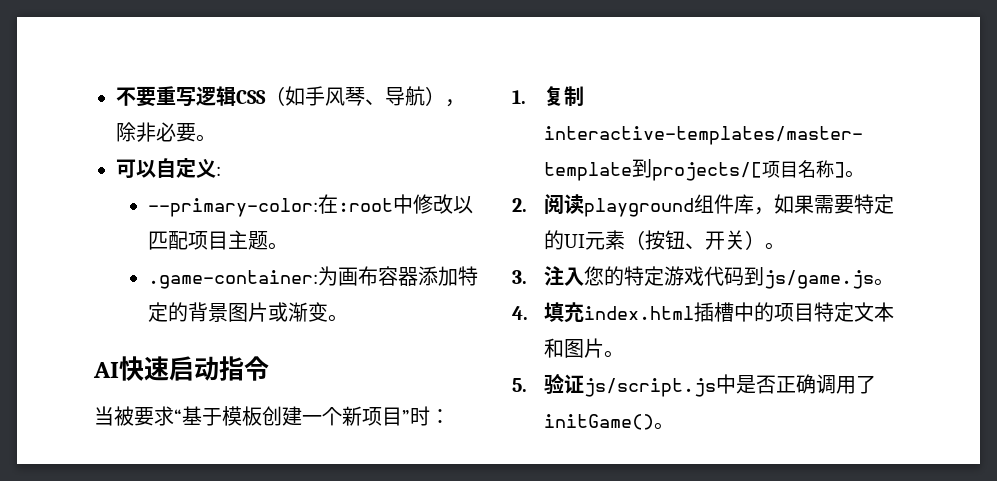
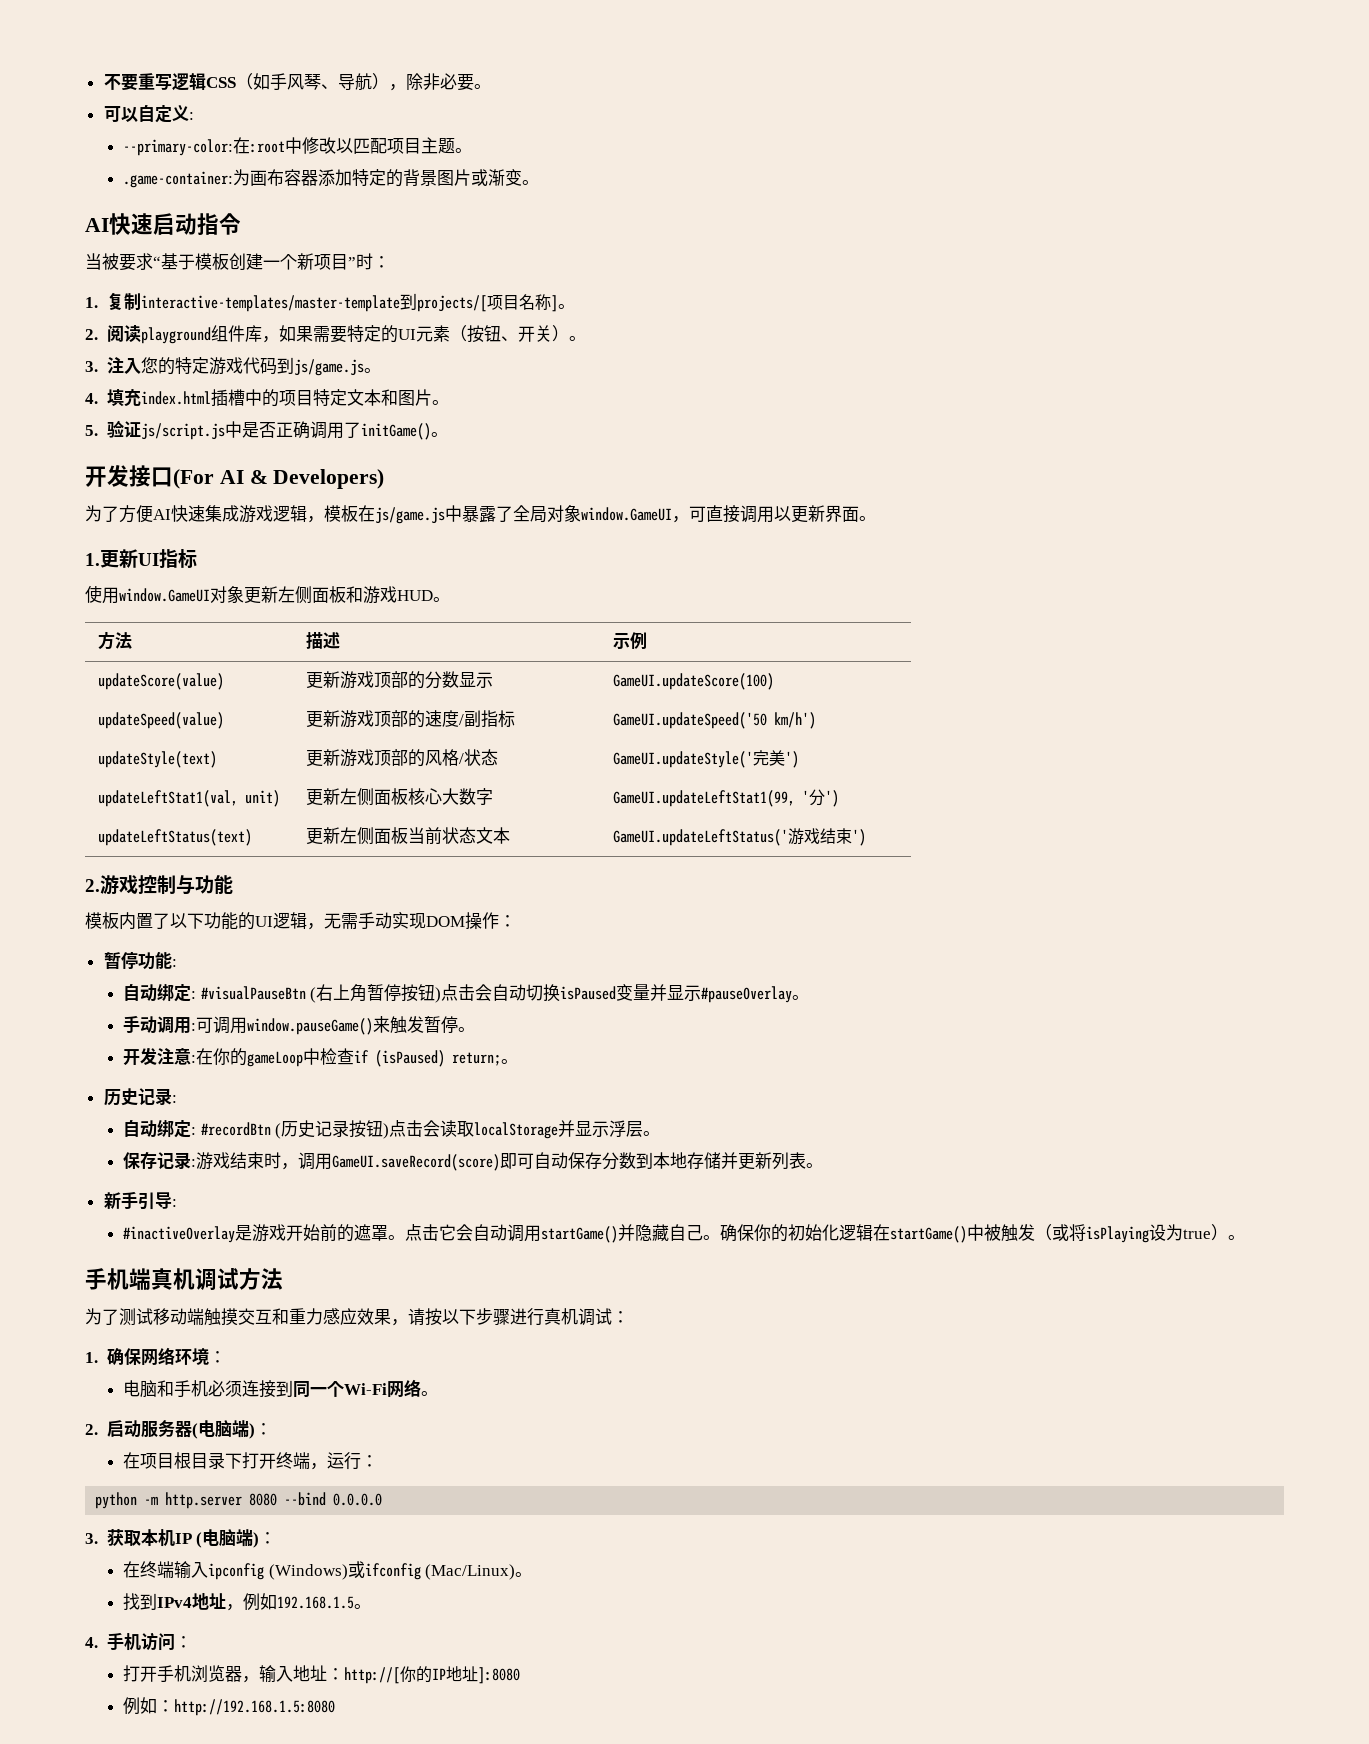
(674, 426) none -> [85,465,385,489] [85,505,876,524] [85,549,197,568] [85,585,450,604] [98,631,133,650] [306,632,341,649] [613,632,648,649] [98,673,225,690] [306,671,494,689] [613,673,775,690] [98,712,225,729] [306,710,516,728] [613,712,817,729] [98,751,218,768] [306,749,499,767] [613,750,800,768] [98,790,281,807] [306,788,494,806] [613,789,840,807] [98,829,253,846] [306,827,511,845] [613,828,867,846] [85,875,233,895] [85,912,516,930] [103,951,177,970] [122,983,810,1003] [122,1015,475,1035] [122,1047,518,1067] [103,1088,177,1106] [122,1119,661,1139] [122,1151,823,1171] [103,1191,177,1210] [122,1224,1245,1243] [85,1268,283,1291] [85,1308,629,1326] [85,1347,226,1366] [122,1379,438,1398] [85,1420,272,1439] [122,1452,378,1470] [95,1492,383,1509] [85,1529,277,1548] [122,1561,533,1580] [122,1593,371,1611] [85,1632,192,1651] [122,1665,520,1684] [122,1697,335,1716] // 开发接口(For AI & Developers) // 为了方便AI快速集成游戏逻辑，模板在js/game.js中暴露了全局对象window.GameUI，可直接调用以更新界面。 // 1.更新UI指标 // 使用window.GameUI对象更新左侧面板和游戏HUD。 // 方法 | 描述 | 示例 // updateScore(value) | 更新游戏顶部的分数显示 | GameUI.updateScore(100) // updateSpeed(value) | 更新游戏顶部的速度/副指标 | GameUI.updateSpeed('50 km/h') // updateStyle(text) | 更新游戏顶部的风格/状态 | GameUI.updateStyle('完美') // updateLeftStat1(val, unit) | 更新左侧面板核心大数字 | GameUI.updateLeftStat1(99, '分') // updateLeftStatus(text) | 更新左侧面板当前状态文本 | GameUI.updateLeftStatus('游戏结束') // 2.游戏控制与功能 // 模板内置了以下功能的UI逻辑，无需手动实现DOM操作： // 暂停功能: // 自动绑定: #visualPauseBtn (右上角暂停按钮)点击会自动切换isPaused变量并显示#pauseOverlay。 // 手动调用:可调用window.pauseGame()来触发暂停。 // 开发注意:在你的gameLoop中检查if (isPaused) return;。 // 历史记录: // 自动绑定: #recordBtn (历史记录按钮)点击会读取localStorage并显示浮层。 // 保存记录:游戏结束时，调用GameUI.saveRecord(score)即可自动保存分数到本地存储并更新列表。 // 新手引导: // #inactiveOverlay是游戏开始前的遮罩。点击它会自动调用startGame()并隐藏自己。确保你的初始化逻辑在startGame()中被触发（或将isPlaying设为true）。 // 手机端真机调试方法 // 为了测试移动端触摸交互和重力感应效果，请按以下步骤进行真机调试： // 1.确保网络环境： // 电脑和手机必须连接到同一个Wi-Fi网络。 // 2.启动服务器(电脑端)： // 在项目根目录下打开终端，运行： // python -m http.server 8080 --bind 0.0.0.0 // 3.获取本机IP (电脑端)： // 在终端输入ipconfig (Windows)或ifconfig (Mac/Linux)。 // 找到IPv4地址，例如192.168.1.5。 // 4.手机访问： // 打开手机浏览器，输入地址：http://[你的IP地址]:8080 // 例如：http://192.168.1.5:8080

